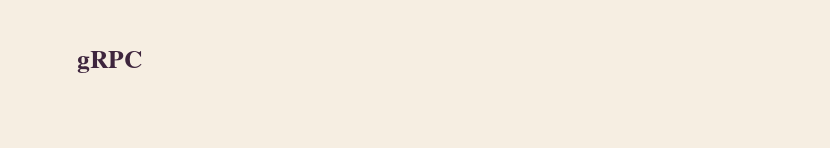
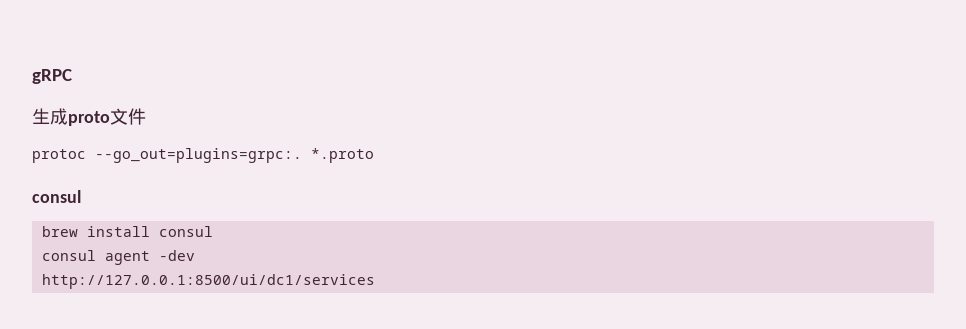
(142, 62) none -> [32,108,146,126] [32,148,374,163] [32,190,81,203] [41,226,213,237] [41,250,195,265] [41,274,375,289] // 生成proto文件 // protoc --go_out=plugins=grpc:. *.proto // consul // brew install consul // consul agent -dev // http://127.0.0.1:8500/ui/dc1/services

